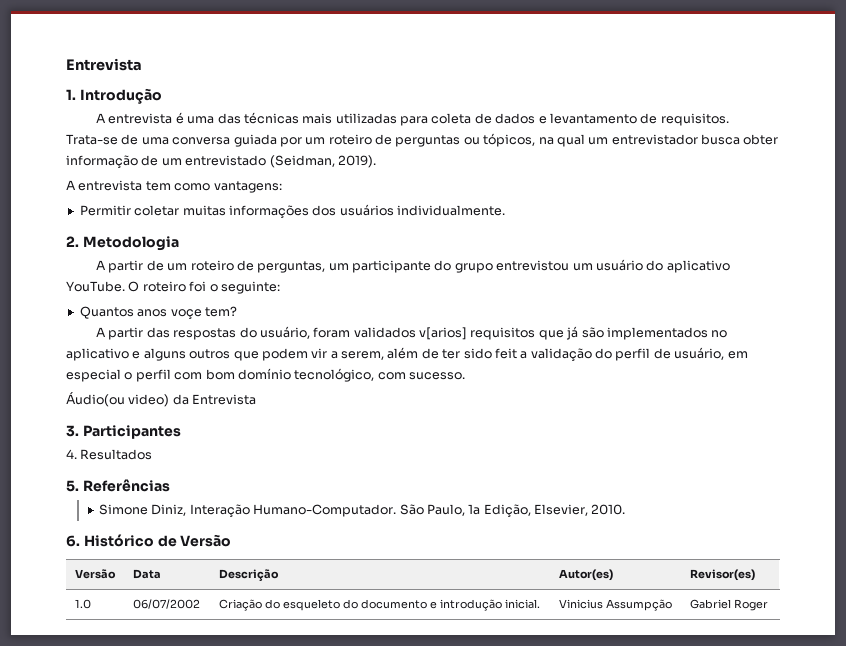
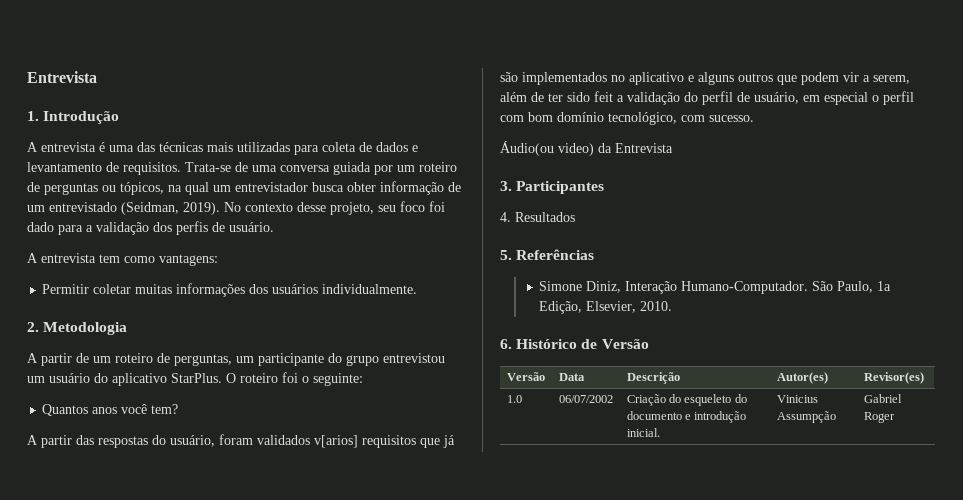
(376, 161) none -> [224,201,445,215] [27,221,274,235] No contexto desse projeto, seu foco foi dado para a validação dos perfis de usuário.
[66,281,125,292] YouTube. -> [171,373,222,383] StarPlus.
[170,309,202,320] voçe -> [121,404,148,414] você

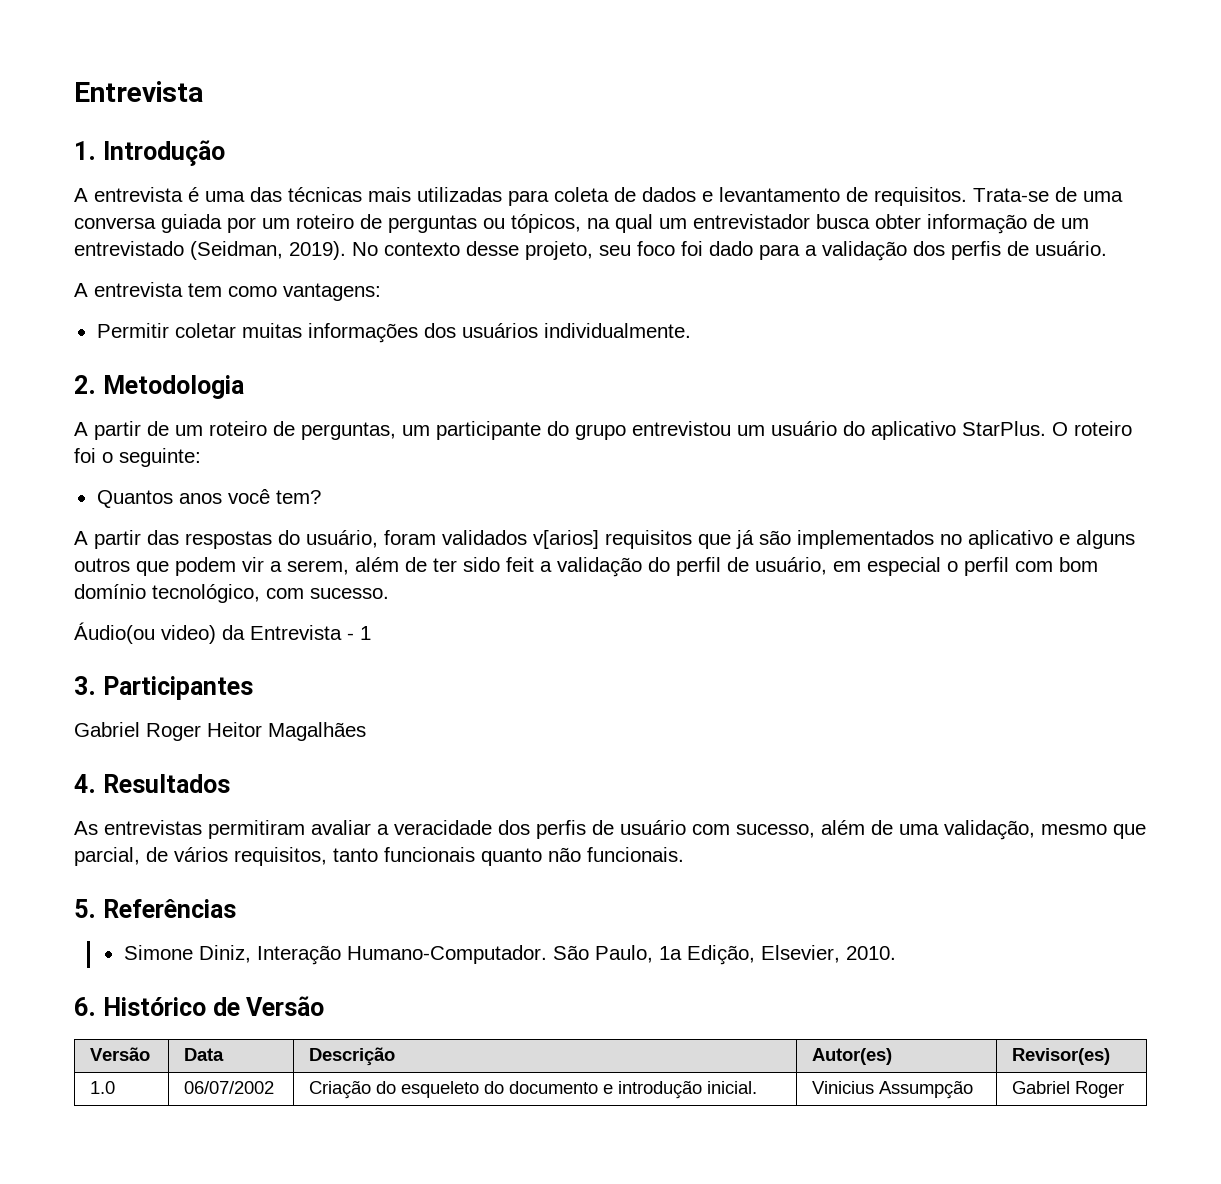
(673, 148) none -> [347,626,371,640] - 1
[500,212,575,222] 4. Resultados -> [74,722,366,741] [74,774,230,793] [74,820,1146,840] [74,847,684,866] Gabriel Roger Heitor Magalhães // 4. Resultados // As entrevistas permitiram avaliar a veracidade dos perfis de usuário com sucesso, além de uma validação, mesmo que parcial, de vários requisitos, tanto funcionais quanto não funcionais.

